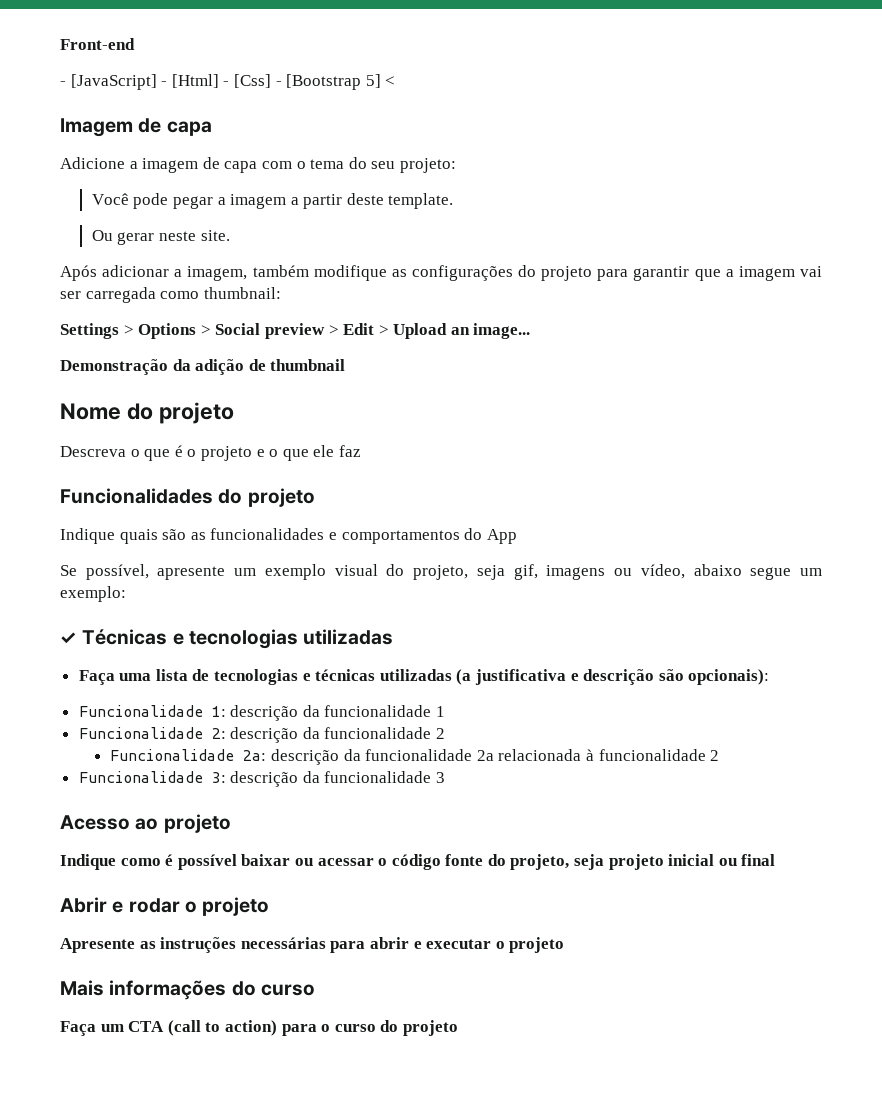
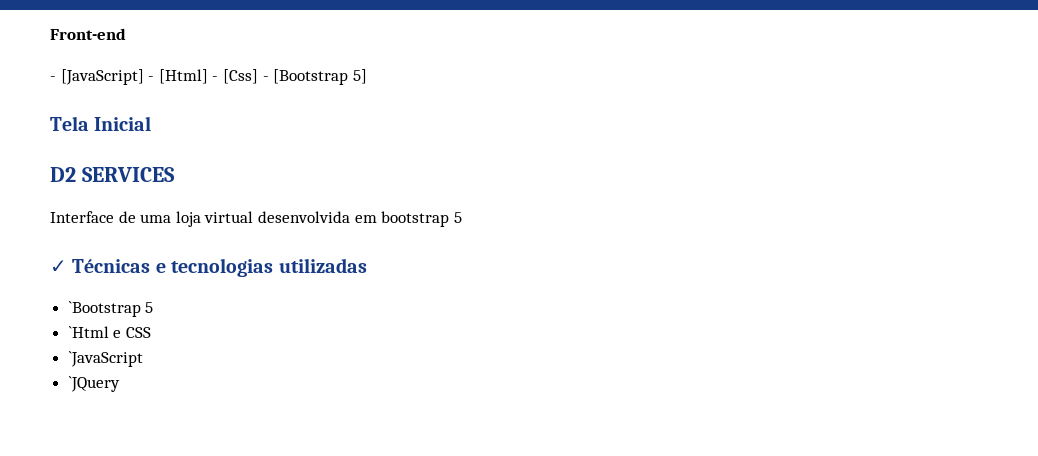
[385,76,396,86] [60,118,212,137] [60,157,456,173] [91,193,454,209] [91,230,230,245] [60,265,822,281] [60,287,281,303] [60,323,531,339] [60,359,346,375] [60,402,234,424] [60,445,361,461] [60,488,315,507] [60,528,517,544] [60,564,823,580] [60,586,126,602] < // Imagem de capa // Adicione a imagem de capa com o tema do seu projeto: // Você pode pegar a imagem a partir deste template. // Ou gerar neste site. // Após adicionar a imagem, também modifique as configurações do projeto para garantir que a imagem vai ser carregada como thumbnail: // Settings > Options > Social preview > Edit > Upload an image... // Demonstração da adição de thumbnail // Nome do projeto // Descreva o que é o projeto e o que ele faz // Funcionalidades do projeto // Indique quais são as funcionalidades e comportamentos do App // Se possível, apresente um exemplo visual do projeto, seja gif, imagens ou vídeo, abaixo segue um exemplo: -> [50,116,152,131] [50,167,175,182] [50,211,462,227] // Tela Inicial // D2 SERVICES // Interface de uma loja virtual desenvolvida em bootstrap 5
[78,669,770,685] [78,705,446,721] [78,727,446,743] [110,749,720,765] [78,771,446,787] [60,814,231,833] [60,854,776,870] [60,897,270,916] [60,937,565,953] [60,980,315,1000] [60,1020,458,1036] Faça uma lista de tecnologias e técnicas utilizadas (a justificativa e descrição são opcionais): // Funcionalidade 1: descrição da funcionalidade 1 // Funcionalidade 2: descrição da funcionalidade 2 // Funcionalidade 2a: descrição da funcionalidade 2a relacionada à funcionalidade 2 // Funcionalidade 3: descrição da funcionalidade 3 // Acesso ao projeto // Indique como é possível baixar ou acessar o código fonte do projeto, seja projeto inicial ou final // Abrir e rodar o projeto // Apresente as instruções necessárias para abrir e executar o projeto // Mais informações do curso // Faça um CTA (call to action) para o curso do projeto -> [68,301,154,317] [68,326,151,338] [68,351,143,367] [68,376,120,392] `Bootstrap 5 // `Html e CSS // `JavaScript // `JQuery

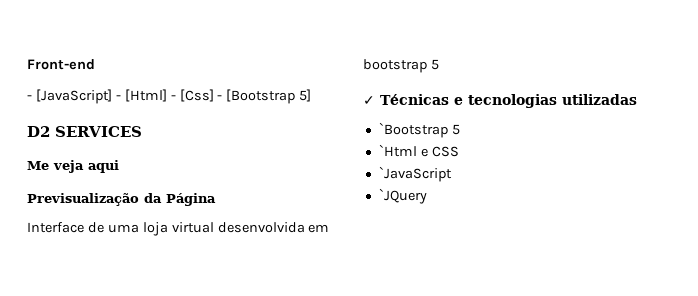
[50,116,152,131] // Tela Inicial -> (312, 95) none
(175, 174) none -> [27,160,119,173] [27,193,216,206] // Me veja aqui // Previsualização da Página

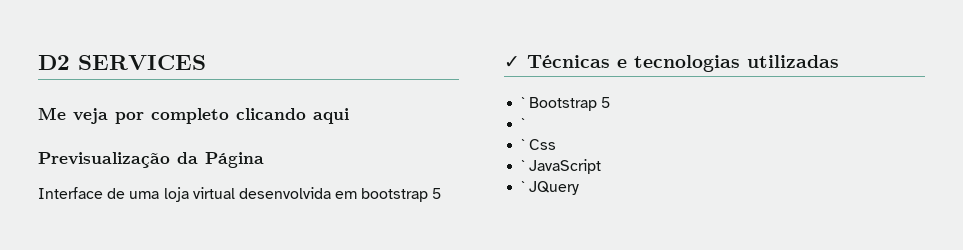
[27,59,95,70] [27,89,312,104] Front-end // - [JavaScript] - [Html] - [Css] - [Bootstrap 5] // -> (38, 62) none
(84, 166) none -> [115,108,306,124] por completo clicando
[378,122,460,138] [378,144,459,157] [378,166,452,182] [378,188,427,204] `Bootstrap 5 // `Html e CSS // `JavaScript // `JQuery -> [521,97,611,111] [521,118,526,129] [521,139,557,150] [521,159,602,174] [521,181,580,195] ` Bootstrap 5 // ` // ` Css // ` JavaScript // ` JQuery

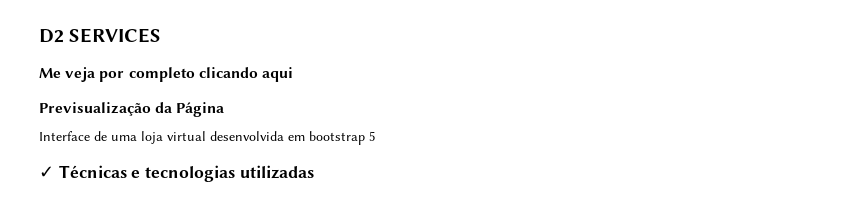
[521,97,611,111] [521,118,526,129] [521,139,557,150] [521,159,602,174] [521,181,580,195] // ` Bootstrap 5 // ` // ` Css // ` JavaScript // ` JQuery -> (314, 172) none

